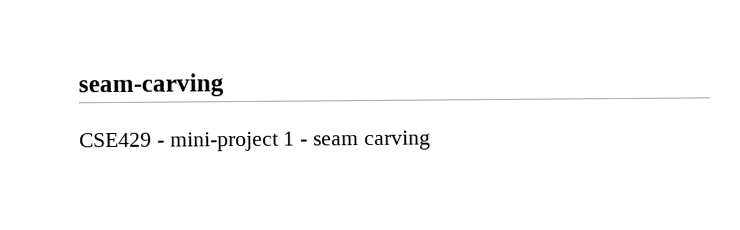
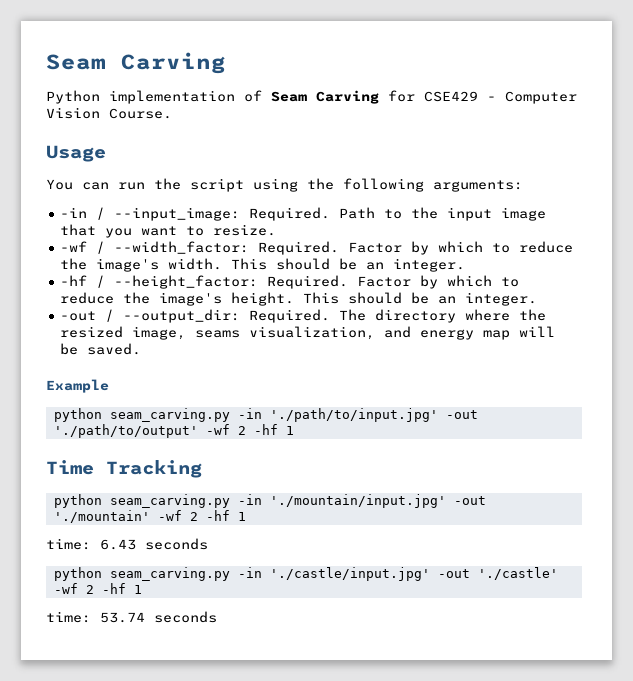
[78,73,224,98] [79,130,431,152] seam-carving // CSE429 - mini-project 1 - seam carving -> [46,52,226,74] [46,90,577,104] [46,107,172,119] [46,145,106,162] [46,178,523,192] [60,207,547,221] [60,224,277,238] [60,241,574,255] [60,258,466,272] [60,275,520,289] [60,292,538,306] [60,309,547,323] [60,326,556,340] [60,343,142,355] [46,379,109,393] [53,408,478,422] [53,424,294,438] [46,460,202,478] [53,494,486,508] [53,510,246,523] [46,538,208,550] [53,567,558,581] [53,583,142,594] [46,611,217,623] Seam Carving // Python implementation of Seam Carving for CSE429 - Computer Vision Course. // Usage // You can run the script using the following arguments: // -in / --input_image: Required. Path to the input image that you want to resize. // -wf / --width_factor: Required. Factor by which to reduce the image's width. This should be an integer. // -hf / --height_factor: Required. Factor by which to reduce the image's height. This should be an integer. // -out / --output_dir: Required. The directory where the resized image, seams visualization, and energy map will be saved. // Example // python seam_carving.py -in './path/to/input.jpg' -out './path/to/output' -wf 2 -hf 1 // Time Tracking // python seam_carving.py -in './mountain/input.jpg' -out './mountain' -wf 2 -hf 1 // time: 6.43 seconds // python seam_carving.py -in './castle/input.jpg' -out './castle' -wf 2 -hf 1 // time: 53.74 seconds

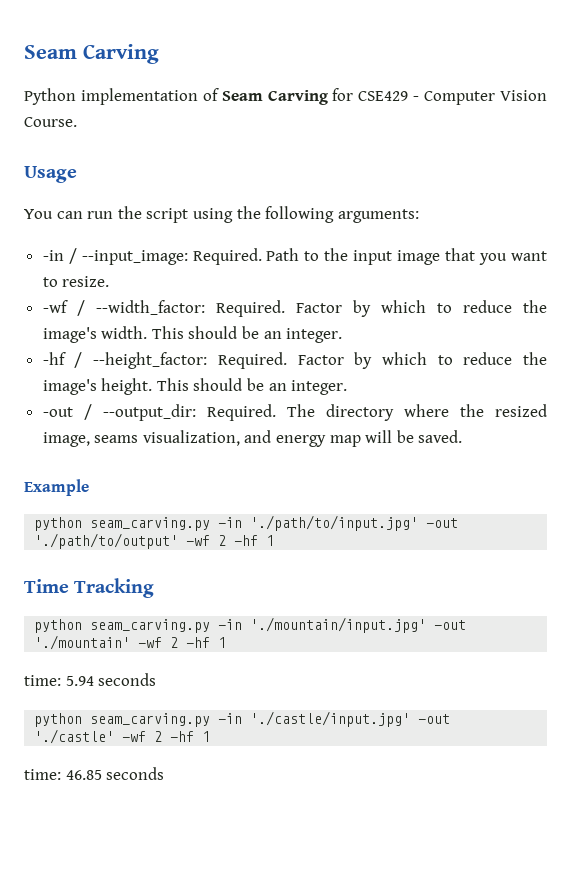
[100,539,136,550] 6.43 -> [65,676,94,686] 5.94
[100,612,145,623] 53.74 -> [65,770,102,780] 46.85

